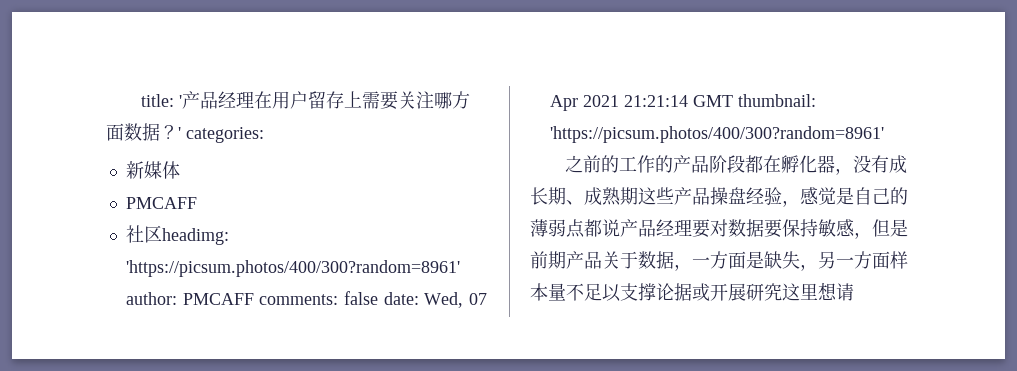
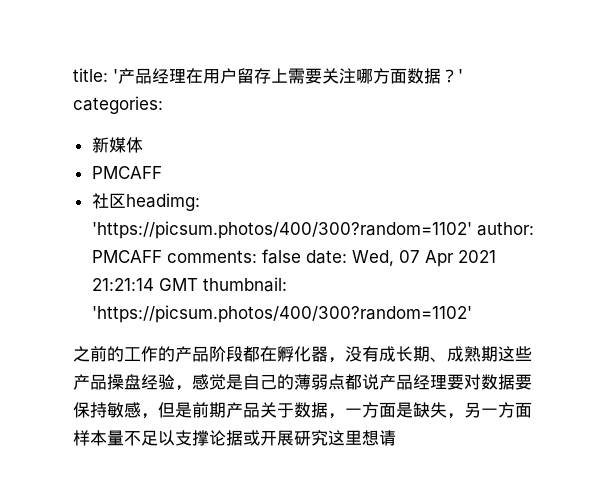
[125,260,460,277] 'https://picsum.photos/400/300?random=8961' -> [91,221,472,239] 'https://picsum.photos/400/300?random=1102'
[549,126,884,143] 'https://picsum.photos/400/300?random=8961' -> [91,305,472,323] 'https://picsum.photos/400/300?random=1102'

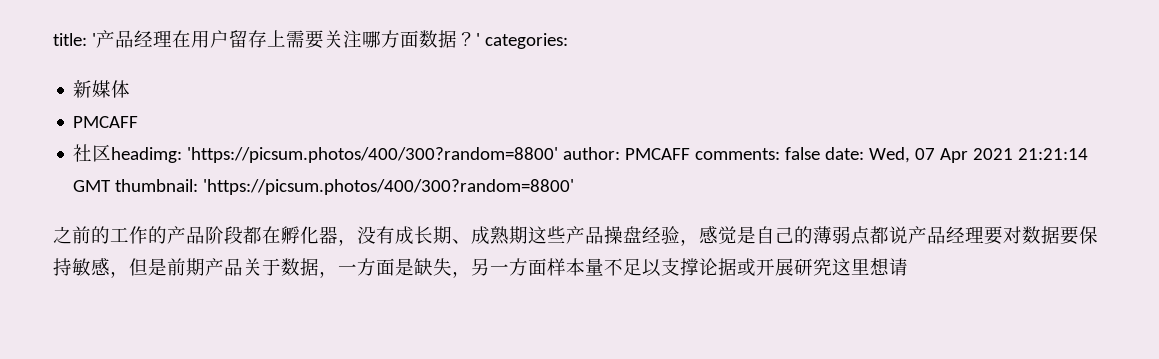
[91,221,472,239] 'https://picsum.photos/400/300?random=1102' -> [187,147,559,163] 'https://picsum.photos/400/300?random=8800'
[91,305,472,323] 'https://picsum.photos/400/300?random=1102' -> [203,179,575,195] 'https://picsum.photos/400/300?random=8800'

